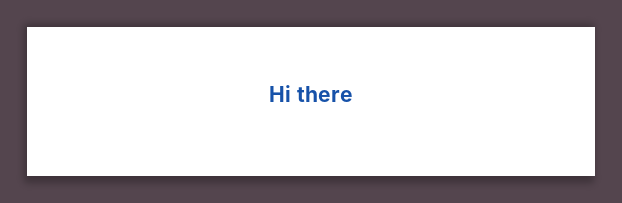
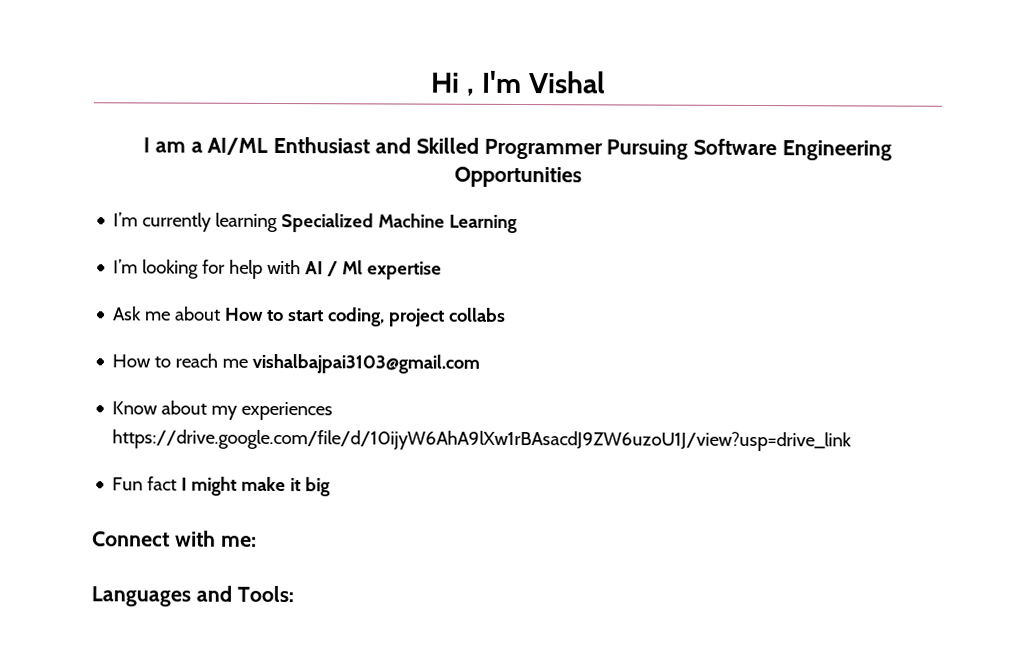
[296,86,353,102] there -> [466,70,606,96] [142,136,893,161] [453,166,582,188] [113,212,519,234] [113,259,443,280] [113,306,507,327] [112,353,481,374] [112,400,334,421] [112,429,853,452] [112,476,332,497] [92,530,257,547] [91,585,294,607] , I'm Vishal // I am a AI/ML Enthusiast and Skilled Programmer Pursuing Software Engineering Opportunities // I’m currently learning Specialized Machine Learning // I’m looking for help with AI / Ml expertise // Ask me about How to start coding, project collabs // How to reach me vishalbajpai3103@gmail.com // Know about my experiences https://drive.google.com/file/d/10ijyW6AhA9lXw1rBAsacdJ9ZW6uzoU1J/view?usp=drive_link // Fun fact I might make it big // Connect with me: // Languages and Tools:

